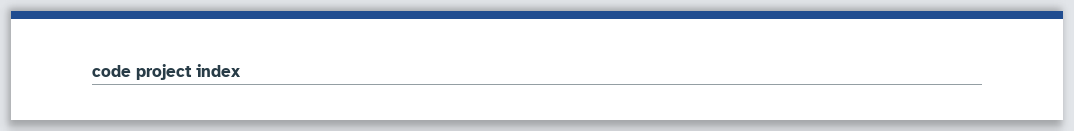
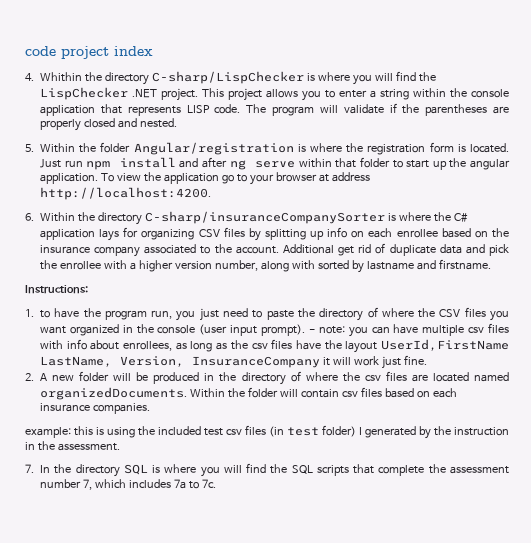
(241, 70) none -> [25,71,436,85] [40,87,509,101] [40,103,510,116] [40,118,177,131] [25,142,510,155] [40,157,510,170] [40,172,370,185] [40,187,212,200] [25,211,468,225] [40,227,509,241] [40,243,510,257] [40,259,491,273] [25,285,88,294] [25,307,510,321] [40,323,509,337] [40,339,509,353] [40,355,427,369] [25,371,509,385] [40,387,457,400] [40,403,150,414] [25,425,509,439] [25,441,120,451] [25,463,509,477] [40,479,216,490] // 4. Whithin the directory C-sharp/LispChecker is where you will find the LispChecker .NET project. This project allows you to enter a string within the console application that represents LISP code. The program will validate if the parentheses are properly closed and nested. // 5. Within the folder Angular/registration is where the registration form is located. Just run npm install and after ng serve within that folder to start up the angular application. To view the application go to your browser at address http://localhost:4200. // 6. Within the directory C-sharp/insuranceCompanySorter is where the C# application lays for organizing CSV files by splitting up info on each enrollee based on the insurance company associated to the account. Additional get rid of duplicate data and pick the enrollee with a higher version number, along with sorted by lastname and firstname. // Instructions: // 1. to have the program run, you just need to paste the directory of where the CSV files you want organized in the console (user input prompt). - note: you can have multiple csv files with info about enrollees, as long as the csv files have the layout UserId,FirstName LastName, Version, InsuranceCompany it will work just fine. // 2. A new folder will be produced in the directory of where the csv files are located named organizedDocuments. Within the folder will contain csv files based on each insurance companies. // example: this is using the included test csv files (in test folder) I generated by the instruction in the assessment. // 7. In the directory SQL is where you will find the SQL scripts that complete the assessment number 7, which includes 7a to 7c.

